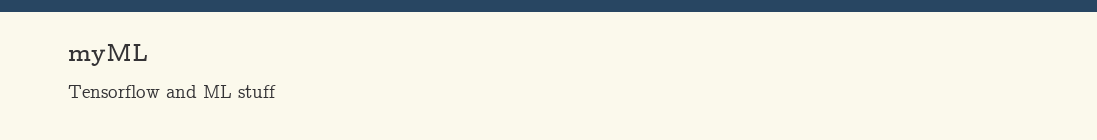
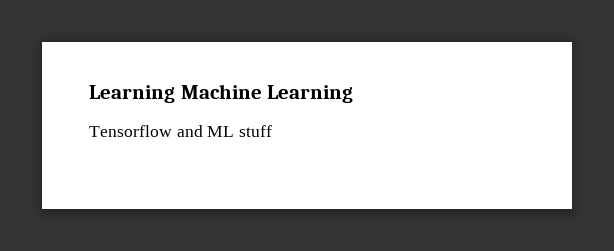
[68,43,148,66] myML -> [89,84,354,103] Learning Machine Learning

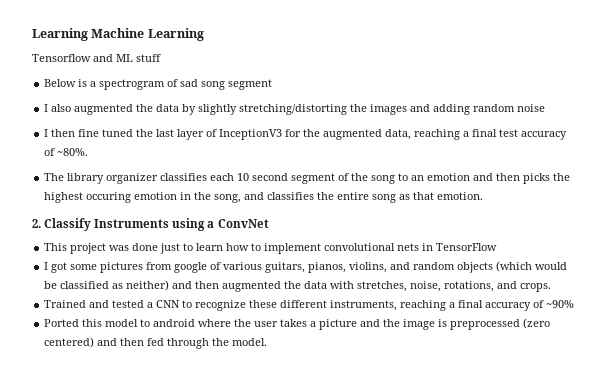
(273, 131) none -> [44,79,273,90] [44,104,546,115] [44,129,568,140] [44,148,89,156] [44,173,571,184] [44,192,484,203] [32,218,269,231] [44,243,498,254] [44,261,568,273] [44,280,552,292] [44,300,575,311] [44,318,551,330] [44,337,268,349] // Below is a spectrogram of sad song segment // I also augmented the data by slightly stretching/distorting the images and adding random noise // I then fine tuned the last layer of InceptionV3 for the augmented data, reaching a final test accuracy of ~80%. // The library organizer classifies each 10 second segment of the song to an emotion and then picks the highest occuring emotion in the song, and classifies the entire song as that emotion. // 2. Classify Instruments using a ConvNet // This project was done just to learn how to implement convolutional nets in TensorFlow // I got some pictures from google of various guitars, pianos, violins, and random objects (which would be classified as neither) and then augmented the data with stretches, noise, rotations, and crops. // Trained and tested a CNN to recognize these different instruments, reaching a final accuracy of ~90% // Ported this model to android where the user takes a picture and the image is preprocessed (zero centered) and then fed through the model.

